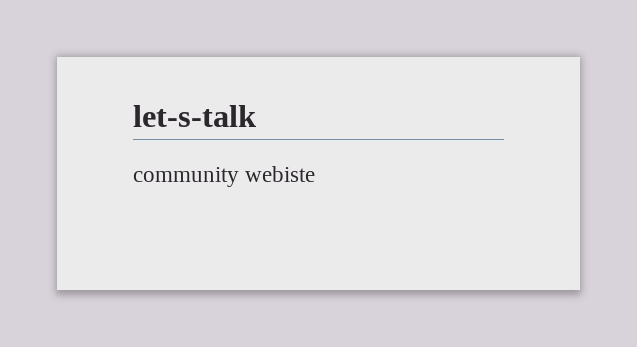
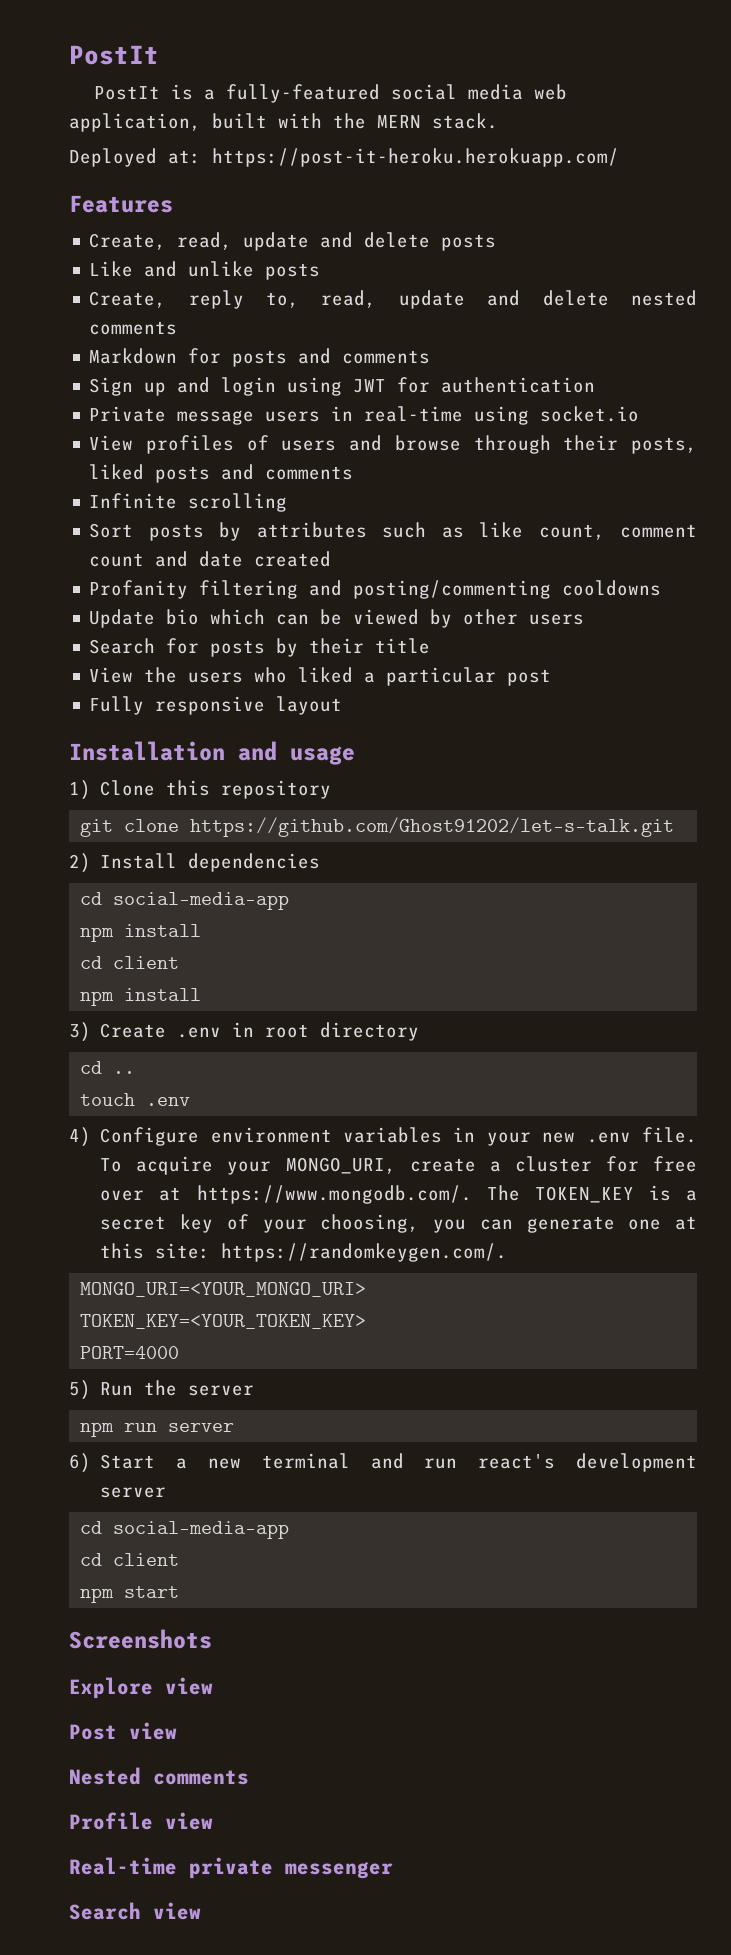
[133,105,257,127] [133,166,316,187] let-s-talk // community webiste -> [69,45,159,65] [94,84,568,103] [69,113,498,132] [69,148,619,167] [69,195,173,213] [89,232,497,251] [89,261,321,280] [89,290,697,309] [89,321,178,335] [89,348,431,367] [89,377,596,396] [89,406,640,425] [89,435,697,454] [89,464,354,483] [89,493,288,512] [89,522,697,541] [89,551,332,567] [89,580,662,599] [89,609,585,628] [89,638,431,657] [89,667,552,686] [89,696,343,715] [69,741,355,765] [69,780,332,800] [80,817,675,837] [69,853,321,873] [80,892,290,910] [80,924,202,942] [80,956,180,969] [80,988,202,1006] [69,1022,420,1042] [80,1061,136,1074] [80,1093,191,1106] [69,1127,697,1147] [100,1156,697,1175] [100,1185,697,1204] [100,1214,697,1233] [100,1243,508,1262] [80,1282,367,1297] [80,1314,367,1329] [80,1346,180,1359] [69,1380,255,1400] [80,1422,235,1437] [69,1453,697,1473] [100,1487,167,1498] [80,1521,290,1539] [80,1553,180,1566] [80,1586,180,1603] [69,1629,212,1649] [69,1677,213,1699] [69,1722,177,1740] [69,1767,249,1785] [69,1812,213,1830] [69,1857,393,1879] [69,1902,201,1920] PostIt // PostIt is a fully-featured social media web application, built with the MERN stack. // Deployed at: https://post-it-heroku.herokuapp.com/ // Features // Create, read, update and delete posts // Like and unlike posts // Create, reply to, read, update and delete nested comments // Markdown for posts and comments // Sign up and login using JWT for authentication // Private message users in real-time using socket.io // View profiles of users and browse through their posts, liked posts and comments // Infinite scrolling // Sort posts by attributes such as like count, comment count and date created // Profanity filtering and posting/commenting cooldowns // Update bio which can be viewed by other users // Search for posts by their title // View the users who liked a particular post // Fully responsive layout // Installation and usage // 1) Clone this repository // git clone https://github.com/Ghost91202/let-s-talk.git // 2) Install dependencies // cd social-media-app // npm install // cd client // npm install // 3) Create .env in root directory // cd .. // touch .env // 4) Configure environment variables in your new .env file. To acquire your MONGO_URI, create a cluster for free over at https://www.mongodb.com/. The TOKEN_KEY is a secret key of your choosing, you can generate one at this site: https://randomkeygen.com/. // MONGO_URI=<YOUR_MONGO_URI> // TOKEN_KEY=<YOUR_TOKEN_KEY> // PORT=4000 // 5) Run the server // npm run server // 6) Start a new terminal and run react's development server // cd social-media-app // cd client // npm start // Screenshots // Explore view // Post view // Nested comments // Profile view // Real-time private messenger // Search view

